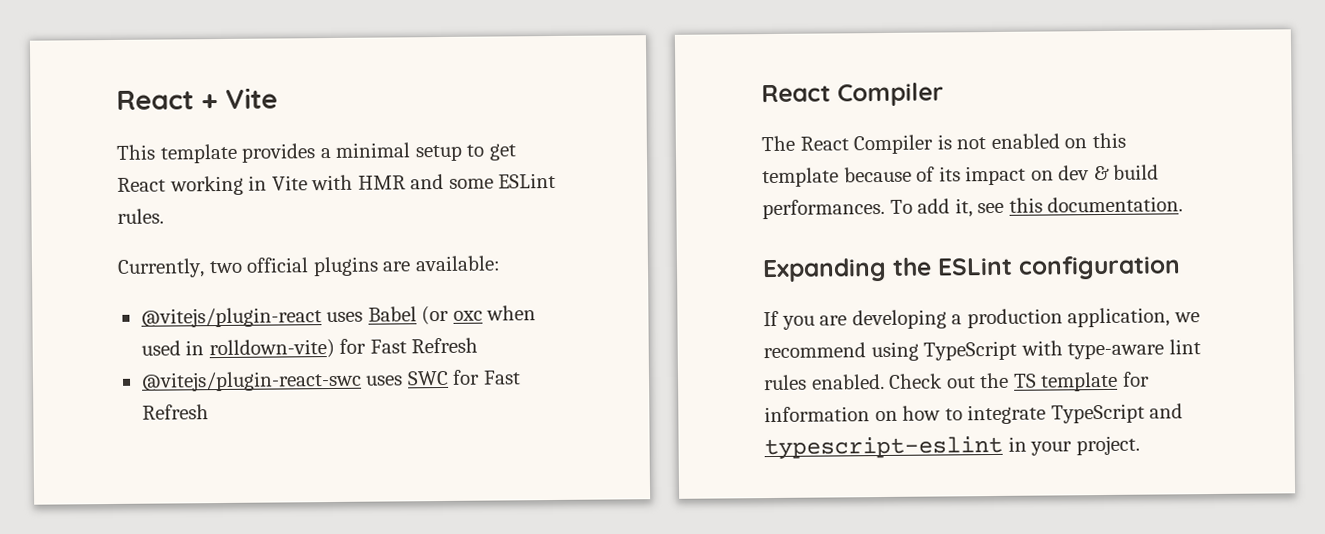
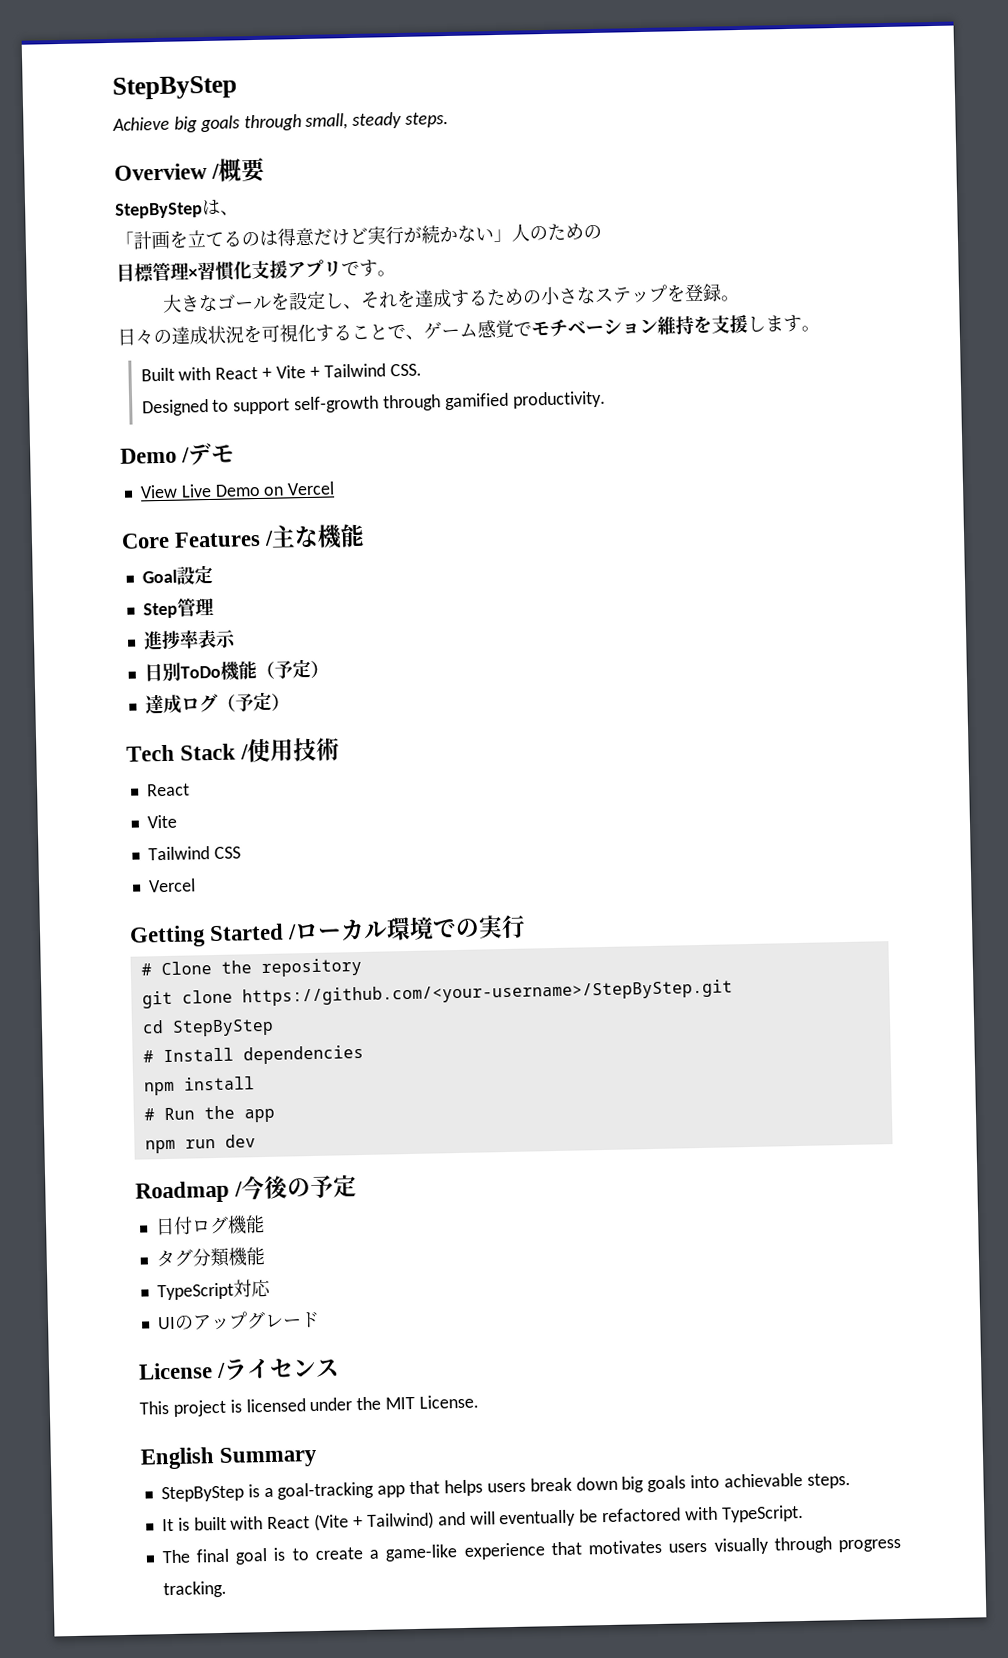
[116,87,278,110] [116,142,517,164] [117,172,557,196] [117,208,164,224] [117,255,501,278] [140,305,537,328] [140,337,479,360] [140,369,521,392] [141,404,209,420] [761,82,944,107] [761,132,1126,155] [762,164,1160,188] [762,196,1184,220] [762,255,1181,283] [763,307,1200,330] [763,339,1201,362] [763,371,1150,392] [764,403,1184,425] [764,435,1140,460] React + Vite // This template provides a minimal setup to get React working in Vite with HMR and some ESLint rules. // Currently, two official plugins are available: // @vitejs/plugin-react uses Babel (or oxc when used in rolldown-vite) for Fast Refresh // @vitejs/plugin-react-swc uses SWC for Fast Refresh // React Compiler // The React Compiler is not enabled on this template because of its impact on dev & build performances. To add it, see this documentation. // Expanding the ESLint configuration // If you are developing a production application, we recommend using TypeScript with type-aware lint rules enabled. Check out the TS template for information on how to integrate TypeScript and typescript-eslint in your project. -> [112,75,237,100] [112,111,450,133] [114,157,267,183] [115,199,239,219] [115,223,602,250] [116,259,396,282] [161,283,740,313] [117,314,820,346] [140,363,422,382] [141,390,606,417] [120,442,236,466] [139,481,336,499] [121,523,366,549] [141,564,213,585] [142,597,214,619] [142,629,237,651] [143,658,329,683] [144,691,290,715] [126,737,341,763] [146,783,190,797] [146,814,177,829] [147,846,241,861] [147,878,196,893] [129,914,527,948] [140,957,362,978] [141,979,733,1009] [141,1018,274,1037] [142,1044,364,1065] [143,1076,255,1096] [143,1105,275,1123] [144,1134,256,1154] [135,1174,358,1204] [154,1215,265,1236] [155,1247,265,1268] [156,1278,271,1301] [156,1311,320,1331] [138,1357,341,1381] [139,1394,480,1417] [140,1445,319,1470] [160,1472,851,1503] [161,1504,804,1532] [161,1536,901,1565] [162,1580,227,1599] StepByStep // Achieve big goals through small, steady steps. // Overview /概要 // StepByStepは、 // 「計画を立てるのは得意だけど実行が続かない」人のための // 目標管理×習慣化支援アプリです。 // 大きなゴールを設定し、それを達成するための小さなステップを登録。 // 日々の達成状況を可視化することで、ゲーム感覚でモチベーション維持を支援します。 // Built with React + Vite + Tailwind CSS. // Designed to support self-growth through gamified productivity. // Demo /デモ // View Live Demo on Vercel // Core Features /主な機能 // Goal設定 // Step管理 // 進捗率表示 // 日別ToDo機能（予定） // 達成ログ（予定） // Tech Stack /使用技術 // React // Vite // Tailwind CSS // Vercel // Getting Started /ローカル環境での実行 // # Clone the repository // git clone https://github.com/<your-username>/StepByStep.git // cd StepByStep // # Install dependencies // npm install // # Run the app // npm run dev // Roadmap /今後の予定 // 日付ログ機能 // タグ分類機能 // TypeScript対応 // UIのアップグレード // License /ライセンス // This project is licensed under the MIT License. // English Summary // StepByStep is a goal-tracking app that helps users break down big goals into achievable steps. // It is built with React (Vite + Tailwind) and will eventually be refactored with TypeScript. // The final goal is to create a game-like experience that motivates users visually through progress tracking.

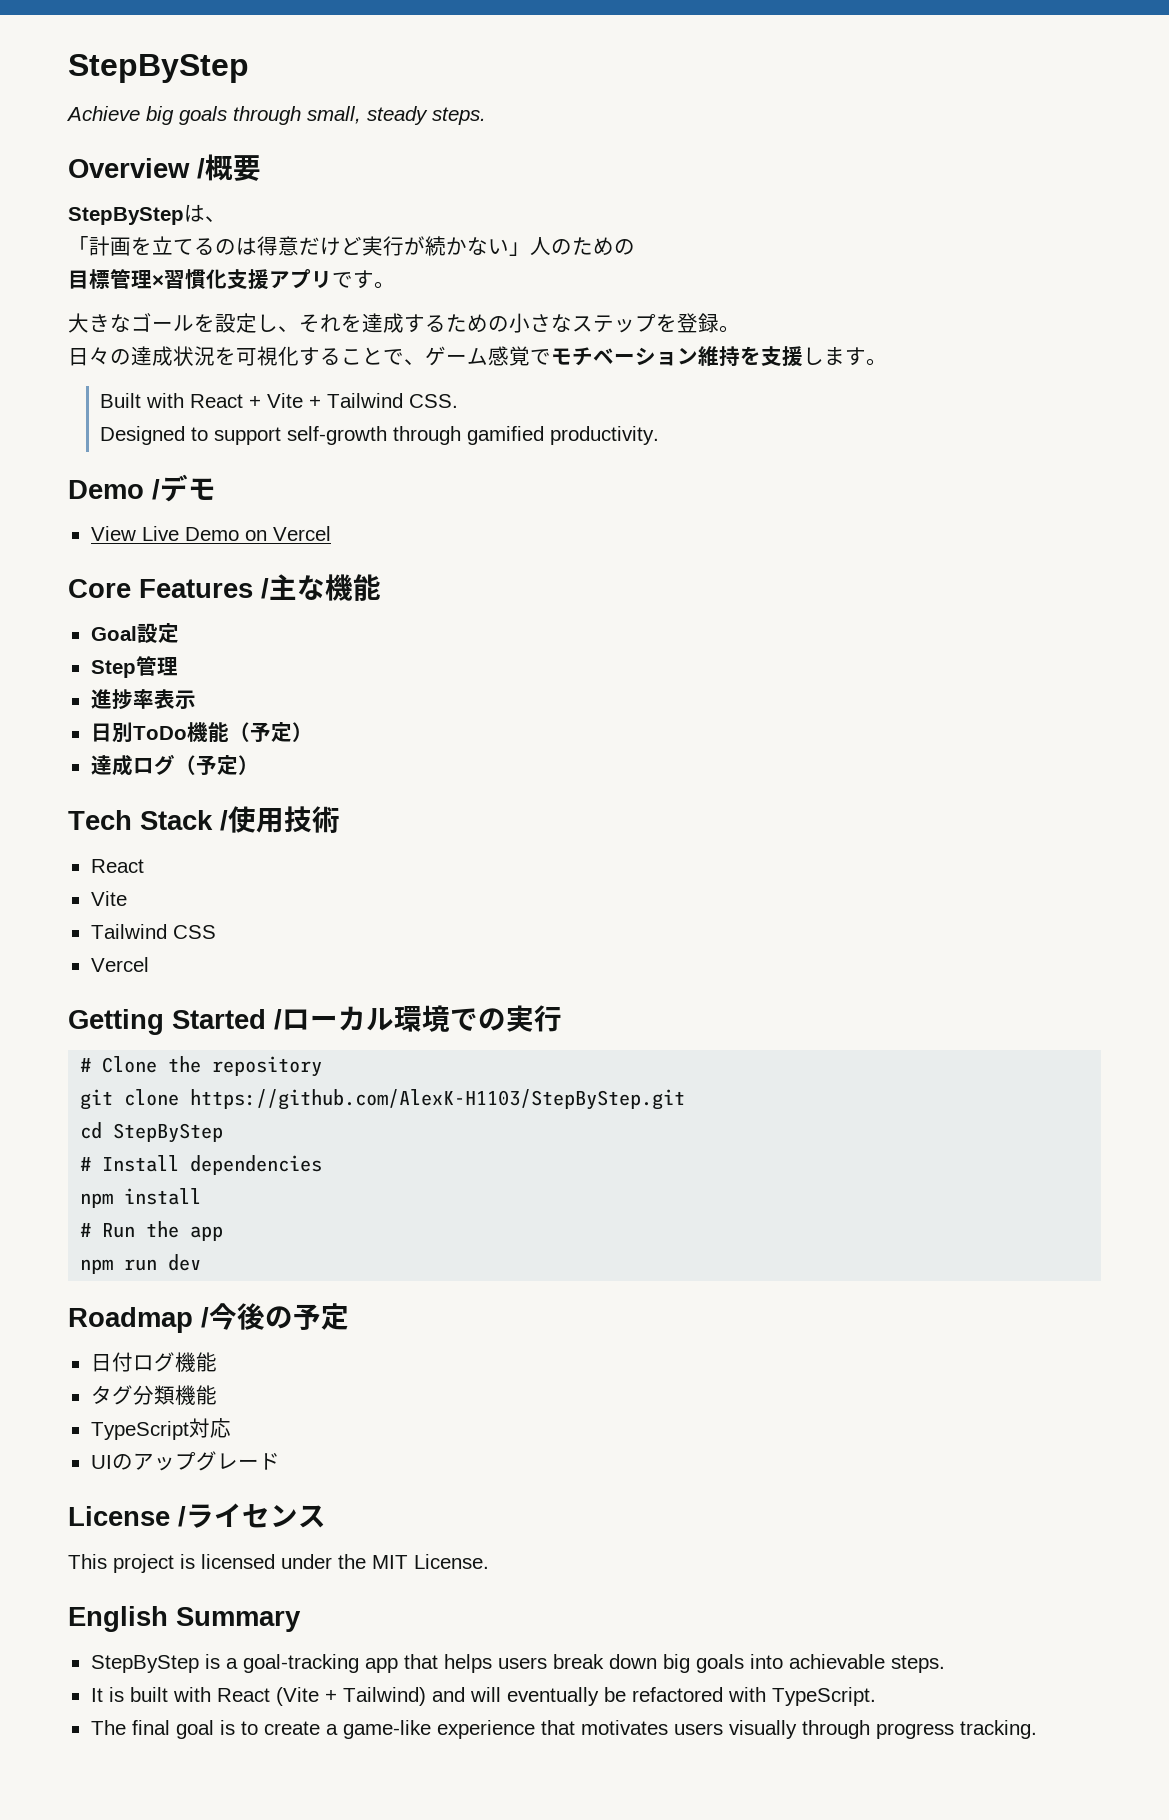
[241,979,733,1007] https://github.com/<your-username>/StepByStep.git -> [190,1089,686,1110] https://github.com/AlexK-H1103/StepByStep.git

